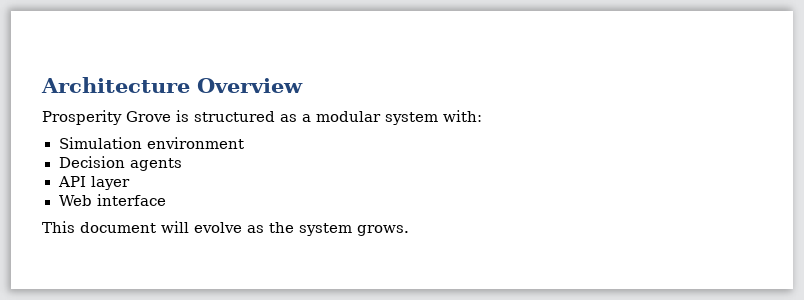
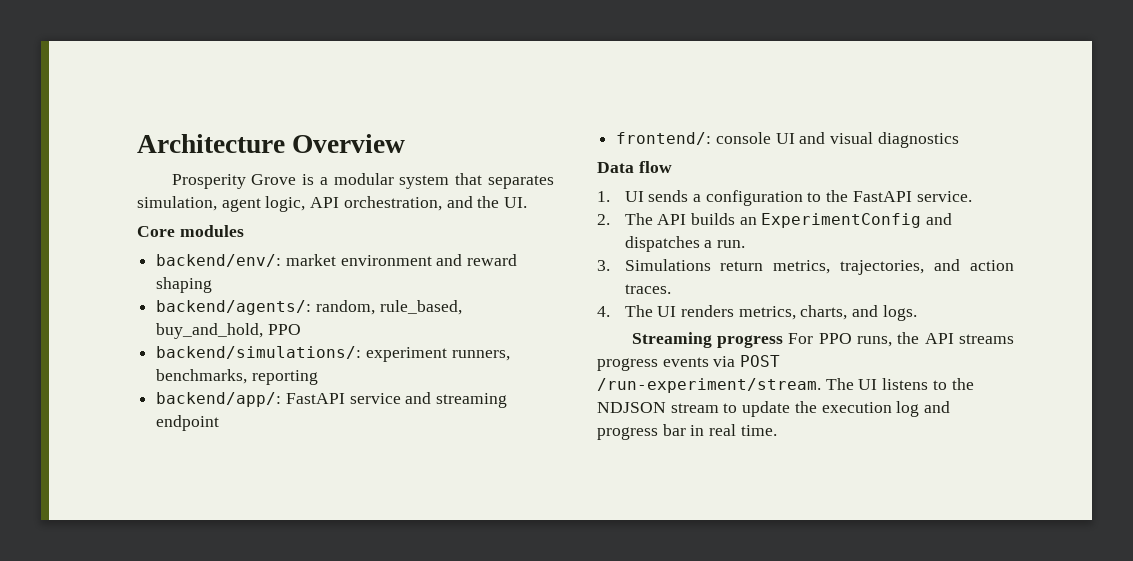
[194,111,297,122] structured as -> (315, 179) none
[443,110,482,122] [58,137,244,149] [58,156,182,171] [57,176,130,190] [58,194,167,206] [42,221,409,236] with: // Simulation environment // Decision agents // API layer // Web interface // This document will evolve as the system grows. -> [455,173,554,189] [137,196,528,212] [137,225,244,237] [156,254,518,267] [156,277,213,293] [156,300,462,315] [156,323,301,339] [156,346,510,362] [156,369,318,385] [156,392,508,408] [156,415,220,431] [616,132,959,148] [597,161,672,173] [597,190,972,206] [597,213,953,228] [624,236,746,252] [597,259,1014,275] [624,284,671,294] [597,305,917,321] [631,332,1015,348] [597,355,781,371] [597,378,974,393] [597,401,951,417] [597,424,777,440] that separates simulation, agent logic, API orchestration, and the UI. // Core modules // backend/env/: market environment and reward shaping // backend/agents/: random, rule_based, buy_and_hold, PPO // backend/simulations/: experiment runners, benchmarks, reporting // backend/app/: FastAPI service and streaming endpoint // frontend/: console UI and visual diagnostics // Data flow // 1. UI sends a configuration to the FastAPI service. // 2. The API builds an ExperimentConfig and dispatches a run. // 3. Simulations return metrics, trajectories, and action traces. // 4. The UI renders metrics, charts, and logs. // Streaming progress For PPO runs, the API streams progress events via POST /run-experiment/stream. The UI listens to the NDJSON stream to update the execution log and progress bar in real time.

